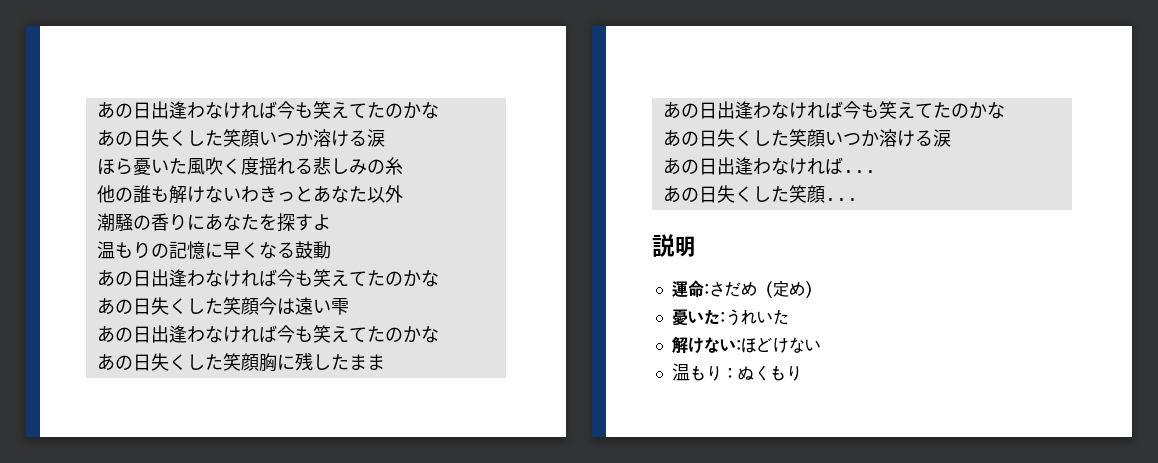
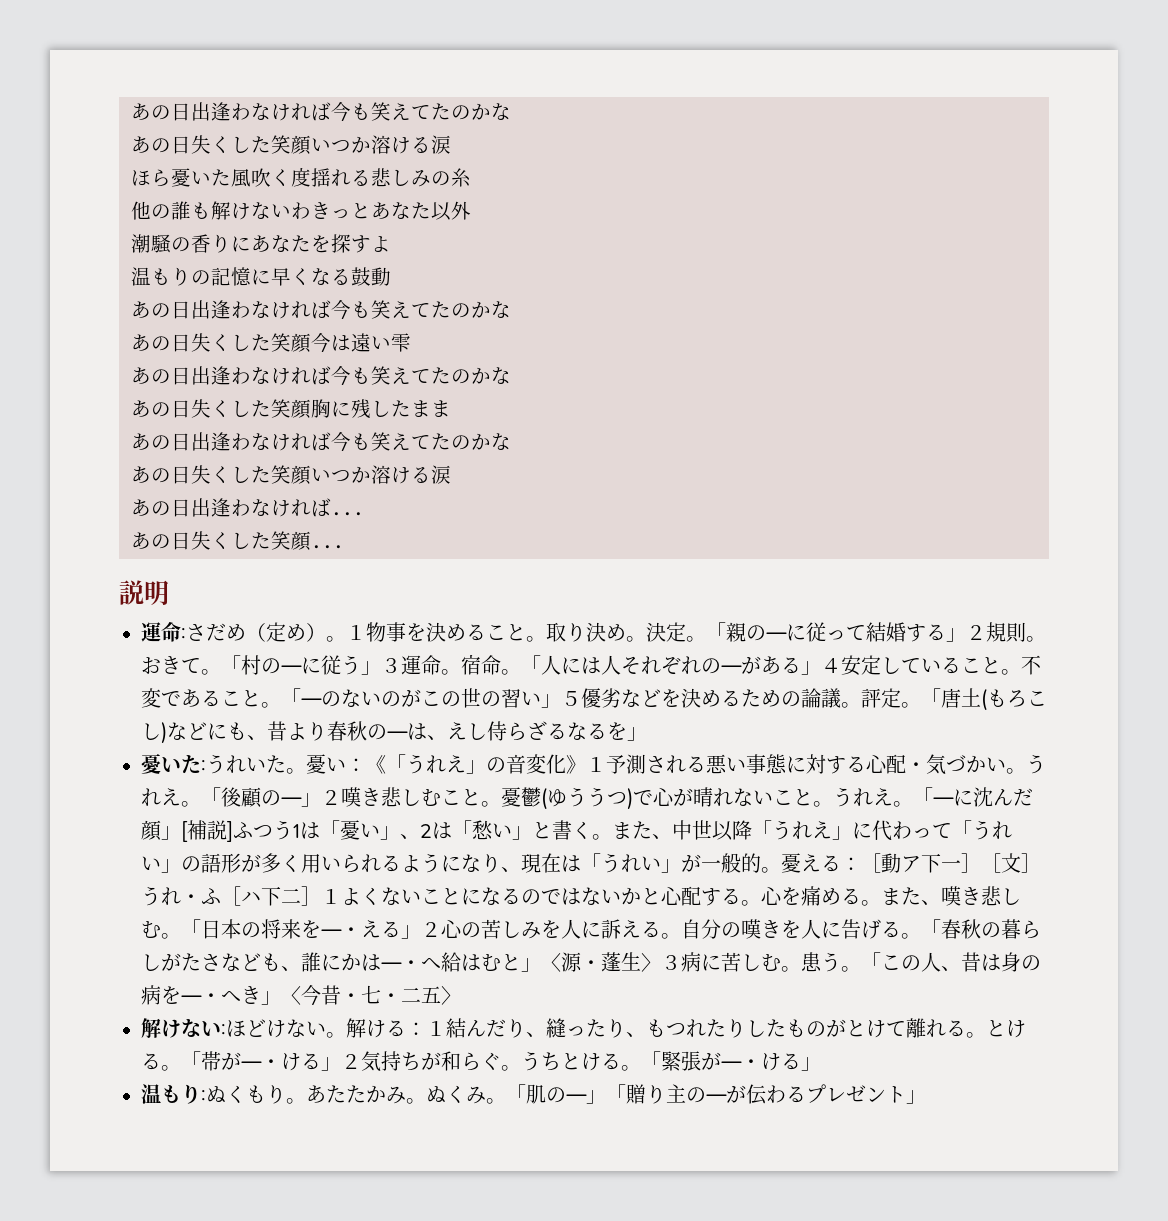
(821, 289) none -> [326,622,1046,643] [141,654,1041,676] [141,688,1047,711] [141,721,647,744] 。１物事を決めること。取り決め。決定。「親の―に従って結婚する」２規則。おきて。「村の―に従う」３運命。宿命。「人には人それぞれの―がある」４安定していること。不変であること。「―のないのがこの世の習い」５優劣などを決めるための論議。評定。「唐土(もろこし)などにも、昔より春秋の―は、えし侍らざるなるを」
(789, 317) none -> [286,754,1046,775] [141,787,1033,810] [141,820,1012,842] [141,853,1041,873] [141,886,1021,906] [141,919,1041,939] [141,952,1041,972] [141,985,461,1006] 。憂い：《「うれえ」の音変化》１予測される悪い事態に対する心配・気づかい。うれえ。「後顧の―」２嘆き悲しむこと。憂鬱(ゆううつ)で心が晴れないこと。うれえ。「―に沈んだ顔」[補説]ふつう1は「憂い」、2は「愁い」と書く。また、中世以降「うれえ」に代わって「うれい」の語形が多く用いられるようになり、現在は「うれい」が一般的。憂える：［動ア下一］［文］うれ・ふ［ハ下二］１よくないことになるのではないかと心配する。心を痛める。また、嘆き悲しむ。「日本の将来を―・える」２心の苦しみを人に訴える。自分の嘆きを人に告げる。「春秋の暮らしがたさなども、誰にかは―・へ給はむと」〈源・蓬生〉３病に苦しむ。患う。「この人、昔は身の病を―・へき」〈今昔・七・二五〉
[671,363,802,381] // 温もり：ぬくもり -> [326,1018,1026,1038] [141,1051,821,1072] [141,1084,926,1105] 。解ける：１結んだり、縫ったり、もつれたりしたものがとけて離れる。とける。「帯が―・ける」２気持ちが和らぐ。うちとける。「緊張が―・ける」 // 温もり:ぬくもり。あたたかみ。ぬくみ。「肌の―」「贈り主の―が伝わるプレゼント」

